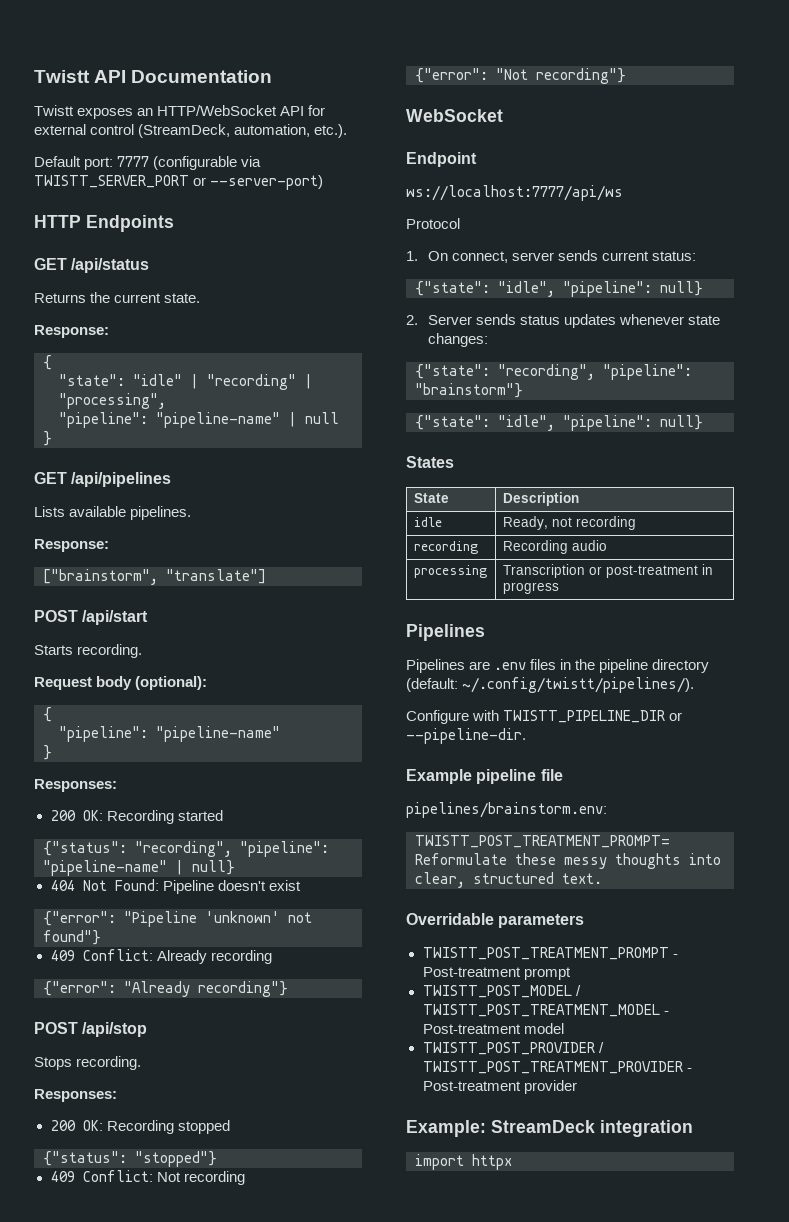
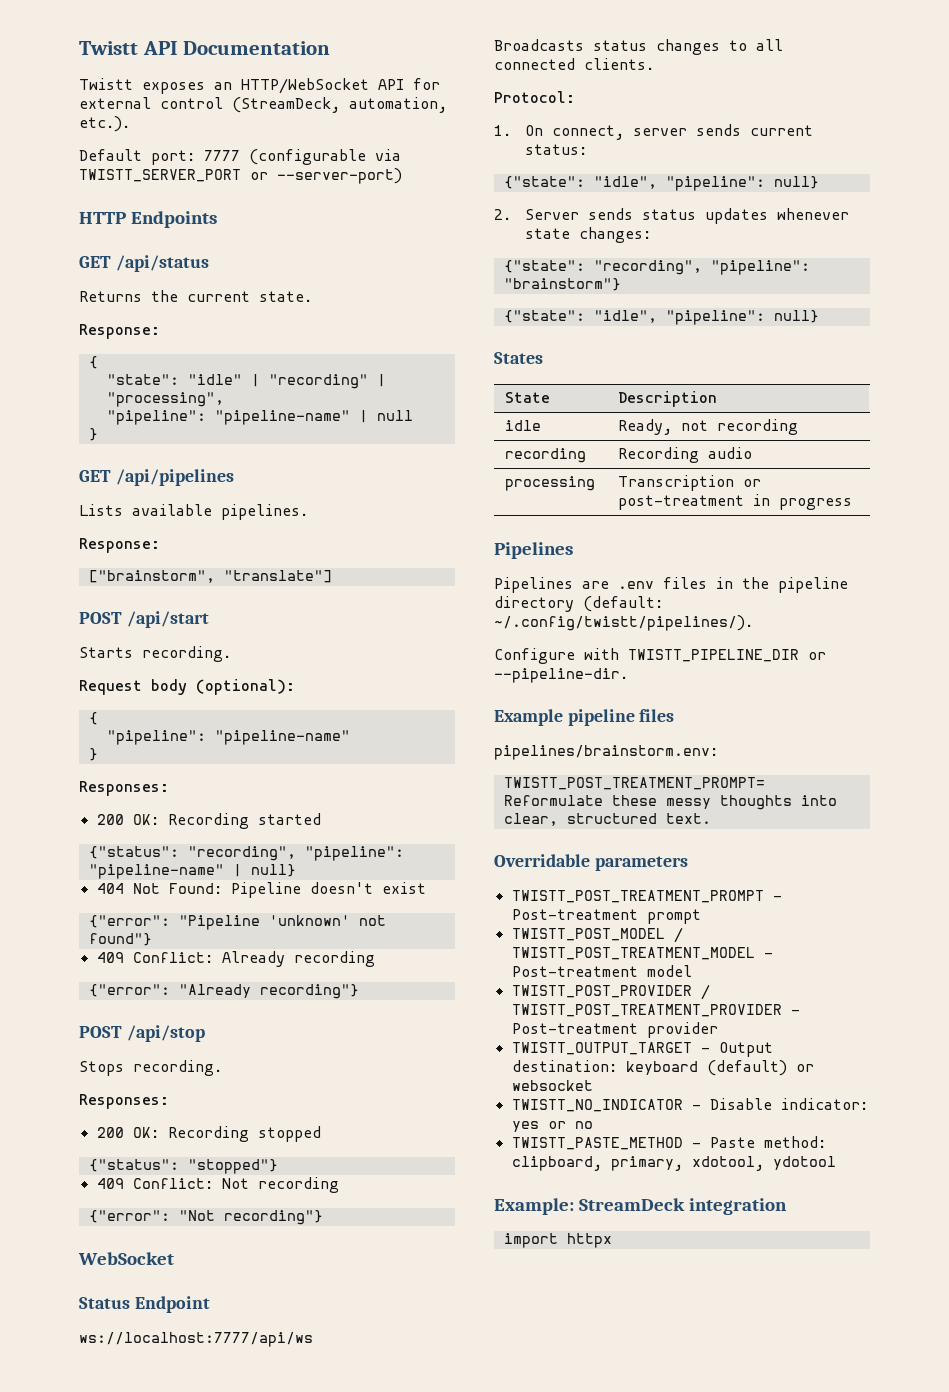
(503, 115) none -> [79,1297,130,1309] Status
[406,218,460,229] Protocol -> [494,39,783,55] [494,58,654,70] [494,91,575,103] Broadcasts status changes to all connected clients. // Protocol:
[540,769,563,781] file -> [639,709,675,722] files
(577, 1087) none -> [511,1042,773,1057] [511,1060,814,1076] [511,1080,593,1091] [511,1098,868,1112] [511,1121,593,1132] [511,1136,826,1150] [511,1156,836,1171] // TWISTT_OUTPUT_TARGET - Output destination: keyboard (default) or websocket // TWISTT_NO_INDICATOR - Disable indicator: yes or no // TWISTT_PASTE_METHOD - Paste method: clipboard, primary, xdotool, ydotool

